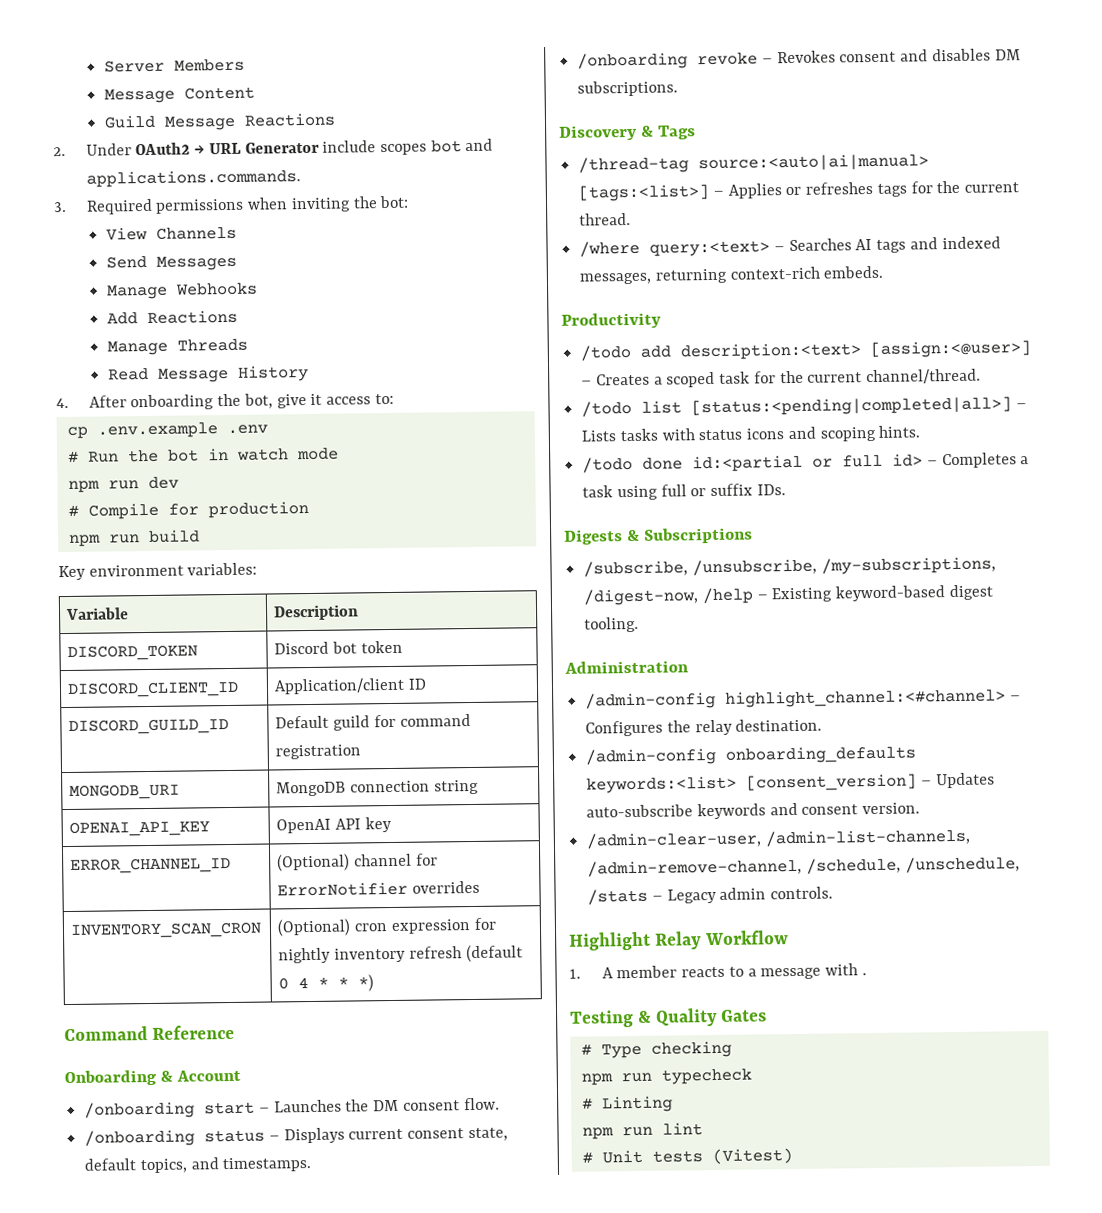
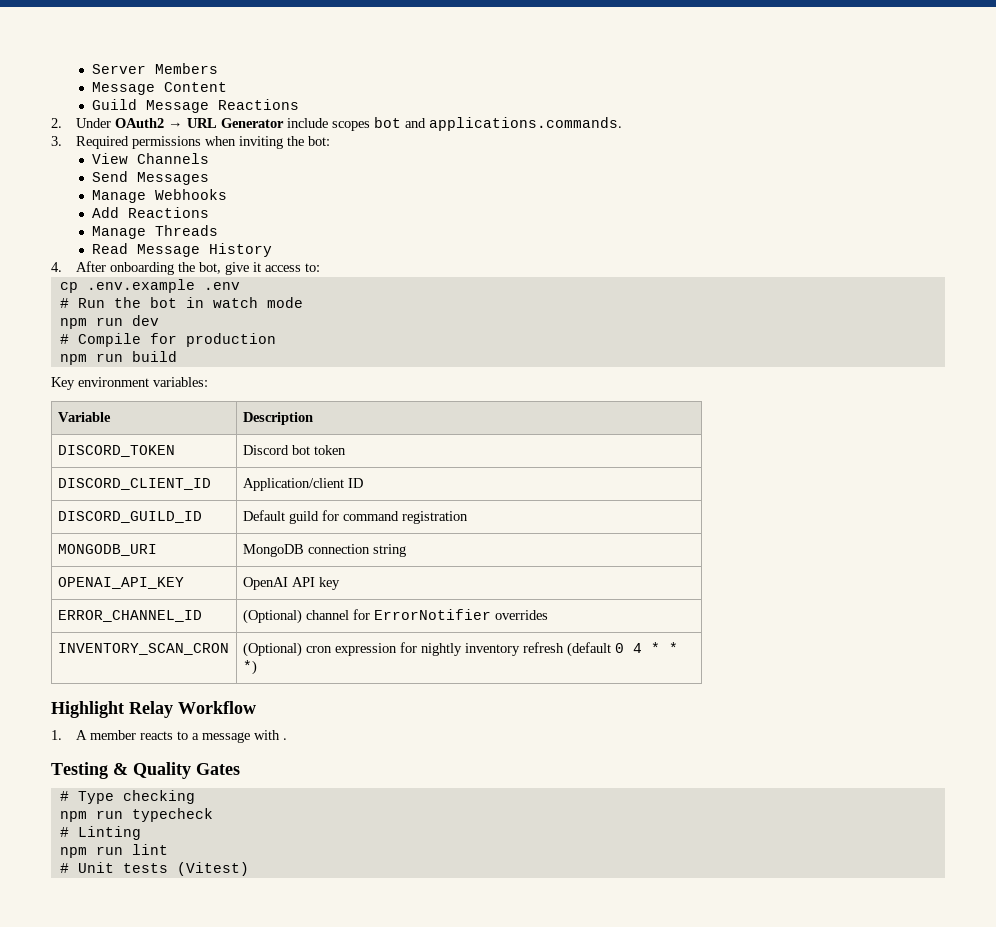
[64,1024,236,1042] [64,1069,241,1087] [84,1097,500,1119] [84,1127,508,1147] [84,1157,312,1174] [577,48,1021,70] [577,80,679,97] [559,124,696,141] [578,153,930,174] [578,180,1020,202] [579,212,632,226] [579,236,1001,257] [579,265,884,285] [561,312,661,329] [580,340,1032,361] [581,368,982,388] [581,396,1027,417] [581,425,921,442] [582,452,1030,473] [582,483,786,501] [564,527,753,545] [583,556,996,577] [583,584,993,606] [584,616,640,633] [564,660,689,674] [585,688,1021,710] [585,718,823,737] [585,745,917,766] [586,772,995,794] [586,802,921,820] [586,828,970,849] [587,856,1020,877] [587,886,834,905] // Command Reference // Onboarding & Account // /onboarding start – Launches the DM consent flow. // /onboarding status – Displays current consent state, default topics, and timestamps. // /onboarding revoke – Revokes consent and disables DM subscriptions. // Discovery & Tags // /thread-tag source:<auto|ai|manual> [tags:<list>] – Applies or refreshes tags for the current thread. // /where query:<text> – Searches AI tags and indexed messages, returning context-rich embeds. // Productivity // /todo add description:<text> [assign:<@user>] – Creates a scoped task for the current channel/thread. // /todo list [status:<pending|completed|all>] – Lists tasks with status icons and scoping hints. // /todo done id:<partial or full id> – Completes a task using full or suffix IDs. // Digests & Subscriptions // /subscribe, /unsubscribe, /my-subscriptions, /digest-now, /help – Existing keyword-based digest tooling. // Administration // /admin-config highlight_channel:<#channel> – Configures the relay destination. // /admin-config onboarding_defaults keywords:<list> [consent_version] – Updates auto-subscribe keywords and consent version. // /admin-clear-user, /admin-list-channels, /admin-remove-channel, /schedule, /unschedule, /stats – Legacy admin controls. -> (257, 667) none

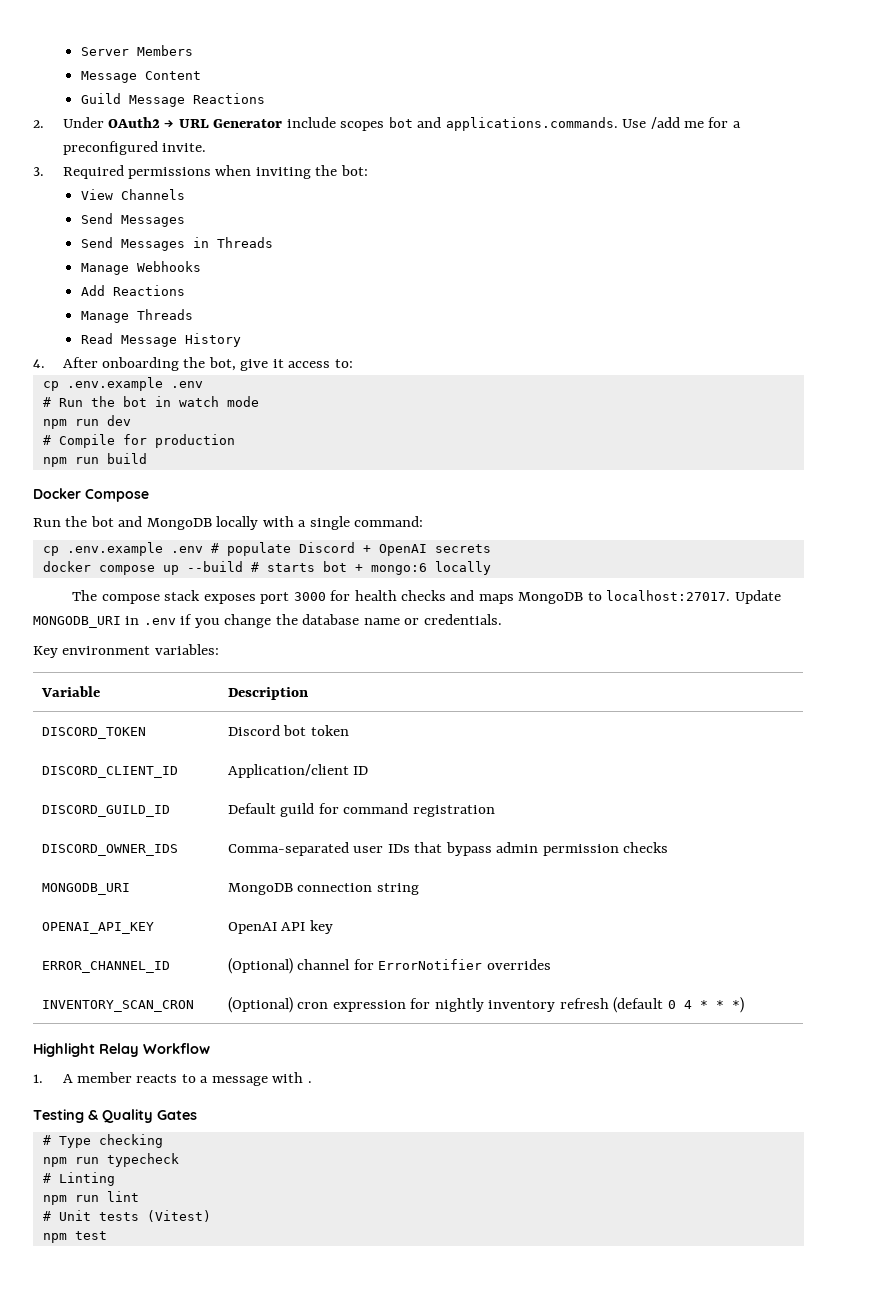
(623, 124) none -> [622,117,741,129] [62,141,206,155] Use /add me for a preconfigured invite.
(210, 178) none -> [80,237,273,251] // Send Messages in Threads
(177, 356) none -> [33,488,149,502] [33,516,424,530] [42,542,491,556] [42,561,491,575] [72,590,781,604] [33,614,502,628] // Docker Compose // Run the bot and MongoDB locally with a single command: // cp .env.example .env # populate Discord + OpenAI secrets // docker compose up --build # starts bot + mongo:6 locally // The compose stack exposes port 3000 for health checks and maps MongoDB to localhost:27017. Update MONGODB_URI in .env if you change the database name or credentials.
(468, 517) none -> [42,844,179,856] [228,842,669,856] // DISCORD_OWNER_IDS | Comma-separated user IDs that bypass admin permission checks
(249, 869) none -> [42,1231,107,1243] // npm test

